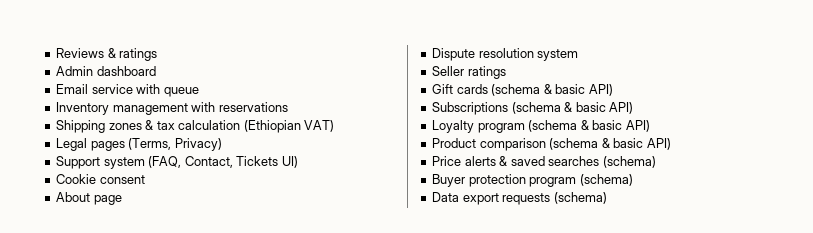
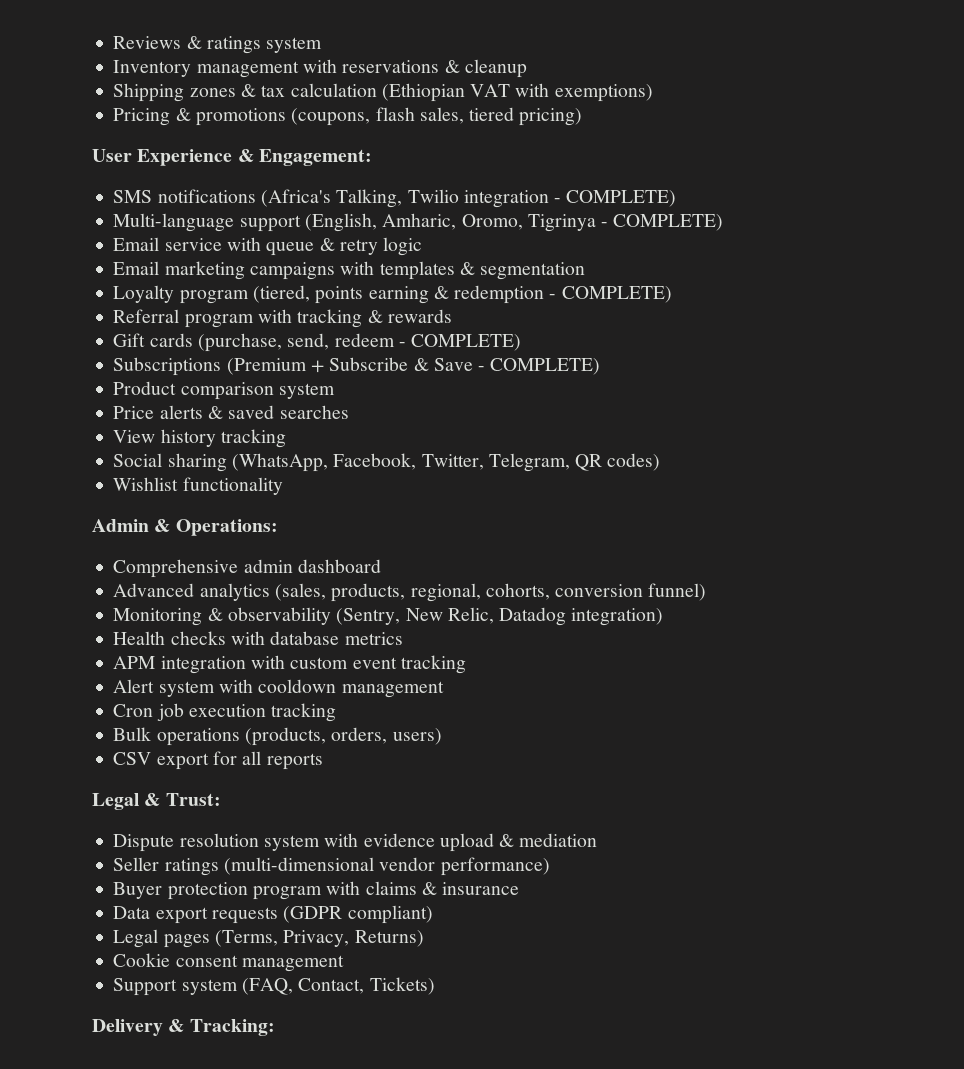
[56,66,156,76] [56,84,199,97] // Admin dashboard // Email service with queue -> [266,37,323,53] system
(288, 107) none -> [444,59,527,78] & cleanup
[304,120,335,132] [56,138,222,151] [56,156,298,169] [56,174,145,184] [56,192,122,205] [432,48,579,61] [432,66,506,79] [432,84,613,96] [432,102,634,115] [432,120,650,133] [432,138,671,151] VAT) // Legal pages (Terms, Privacy) // Support system (FAQ, Contact, Tickets UI) // Cookie consent // About page // Dispute resolution system // Seller ratings // Gift cards (schema & basic API) // Subscriptions (schema & basic API) // Loyalty program (schema & basic API) // Product comparison (schema & basic API) -> [470,83,653,102] [113,107,583,126] [92,149,372,166] [113,189,677,208] [113,213,724,232] [113,237,423,256] [113,261,586,280] [113,285,672,304] [113,309,452,328] [113,333,522,352] [113,357,601,376] [113,381,335,400] VAT with exemptions) // Pricing & promotions (coupons, flash sales, tiered pricing) // User Experience & Engagement: // SMS notifications (Africa's Talking, Twilio integration - COMPLETE) // Multi-language support (English, Amharic, Oromo, Tigrinya - COMPLETE) // Email service with queue & retry logic // Email marketing campaigns with templates & segmentation // Loyalty program (tiered, points earning & redemption - COMPLETE) // Referral program with tracking & rewards // Gift cards (purchase, send, redeem - COMPLETE) // Subscriptions (Premium + Subscribe & Save - COMPLETE) // Product comparison system
[602,156,656,168] (schema) -> [113,429,286,448] [113,453,661,472] [113,477,283,495] [92,519,278,536] [113,559,381,578] [113,583,707,602] [113,607,664,626] [113,631,403,645] [113,655,466,674] [113,679,444,698] [113,703,337,722] [113,727,442,746] [113,751,323,770] [92,793,221,810] [113,833,598,852] [113,857,550,876] // View history tracking // Social sharing (WhatsApp, Facebook, Twitter, Telegram, QR codes) // Wishlist functionality // Admin & Operations: // Comprehensive admin dashboard // Advanced analytics (sales, products, regional, cohorts, conversion funnel) // Monitoring & observability (Sentry, New Relic, Datadog integration) // Health checks with database metrics // APM integration with custom event tracking // Alert system with cooldown management // Cron job execution tracking // Bulk operations (products, orders, users) // CSV export for all reports // Legal & Trust: // Dispute resolution system with evidence upload & mediation // Seller ratings (multi-dimensional vendor performance)
[579,174,633,186] (schema) -> [326,881,520,895] with claims & insurance
[553,192,607,204] (schema) -> [283,905,433,924] [113,929,424,948] [113,953,344,972] [113,977,435,996] [92,1019,275,1036] (GDPR compliant) // Legal pages (Terms, Privacy, Returns) // Cookie consent management // Support system (FAQ, Contact, Tickets) // Delivery & Tracking:

